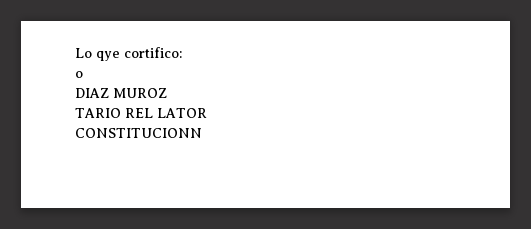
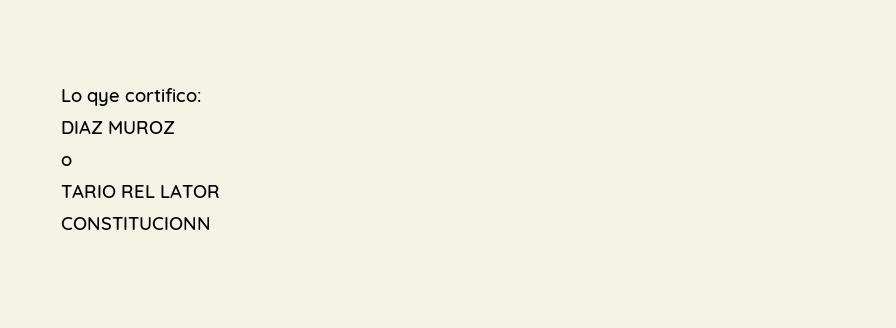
[74,71,83,78] // o -> (201, 95) none
(167, 93) none -> [60,156,72,166] // o

